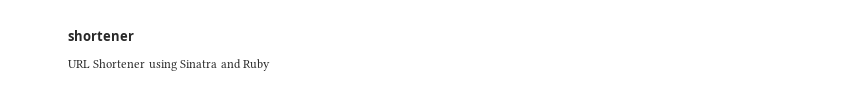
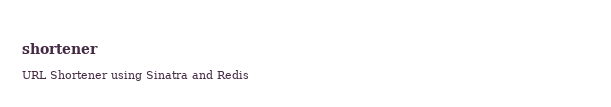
[242,59,270,71] Ruby -> [217,70,249,79] Redis

